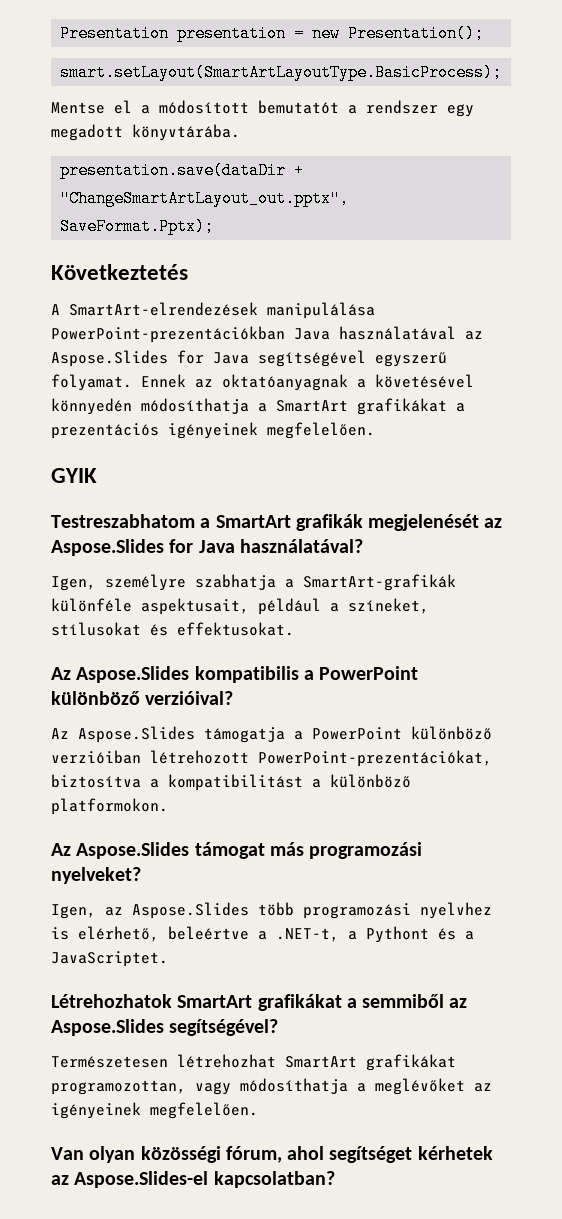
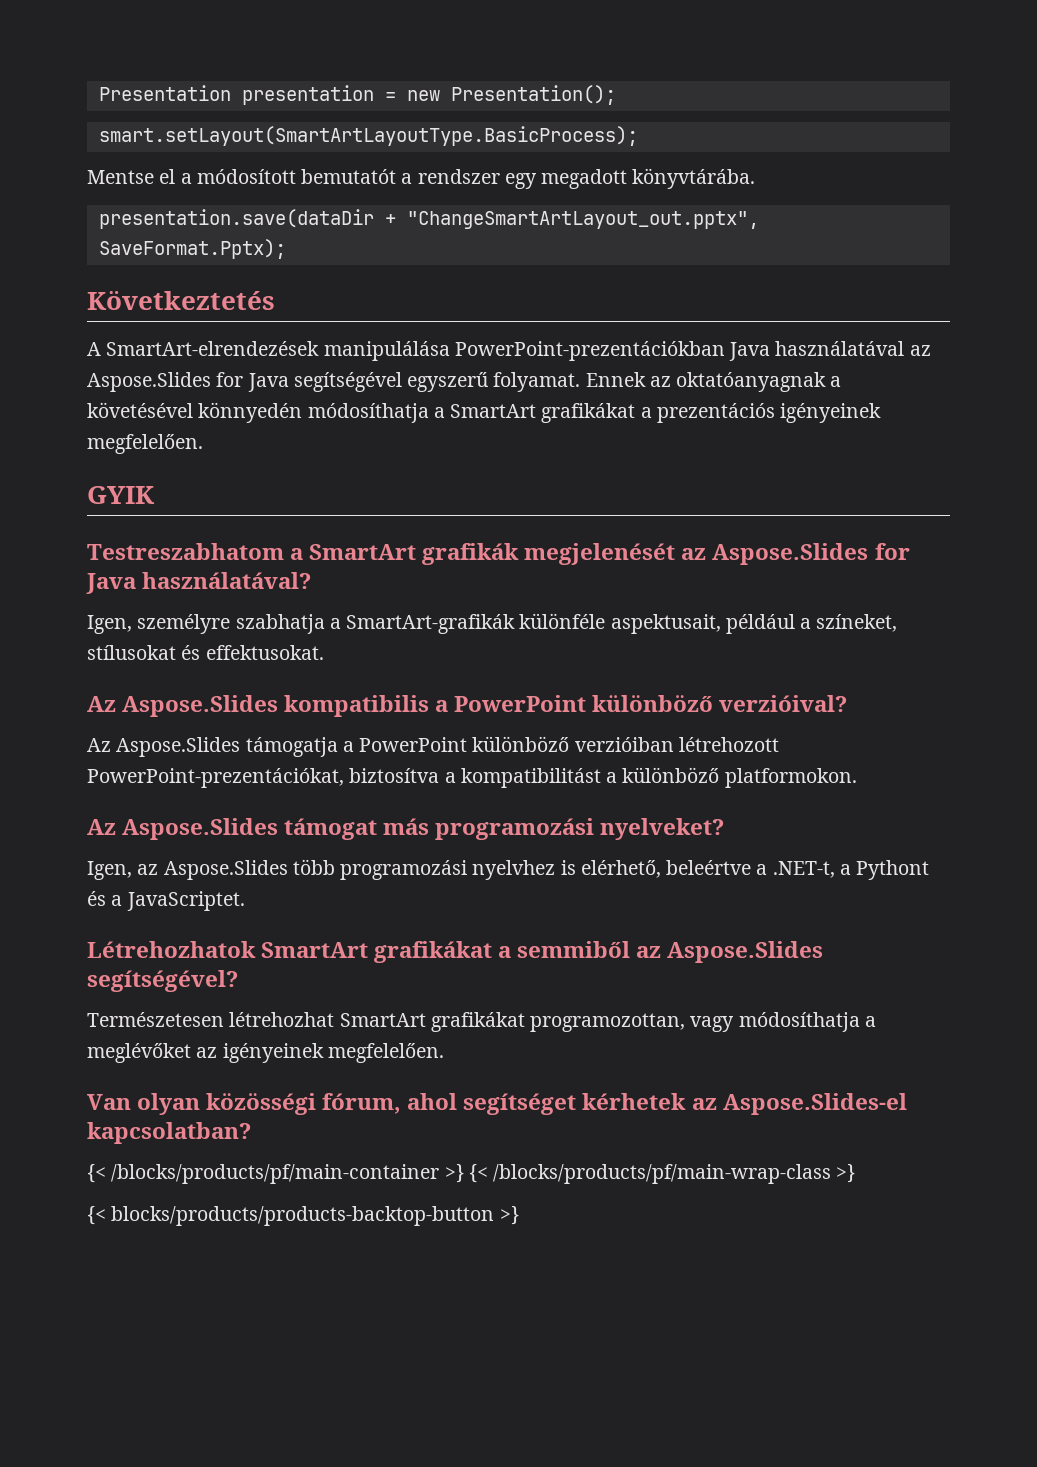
(335, 1179) none -> [87,1164,856,1184] [87,1206,519,1226] // {< /blocks/products/pf/main-container >} {< /blocks/products/pf/main-wrap-class >} // {< blocks/products/products-backtop-button >}

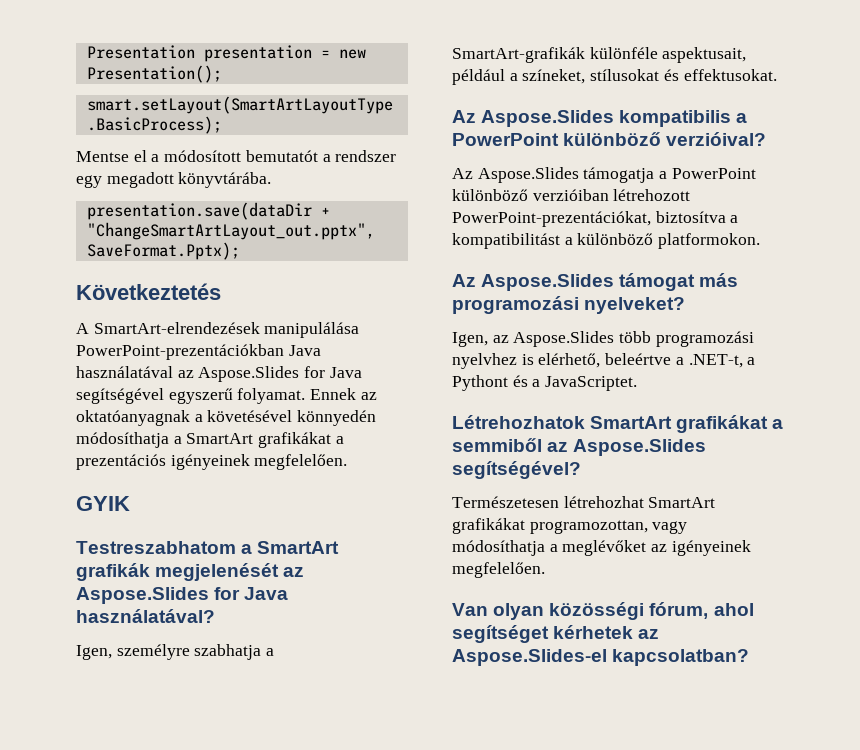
[87,1164,856,1184] [87,1206,519,1226] // {< /blocks/products/pf/main-container >} {< /blocks/products/pf/main-wrap-class >} // {< blocks/products/products-backtop-button >} -> (750, 657) none

